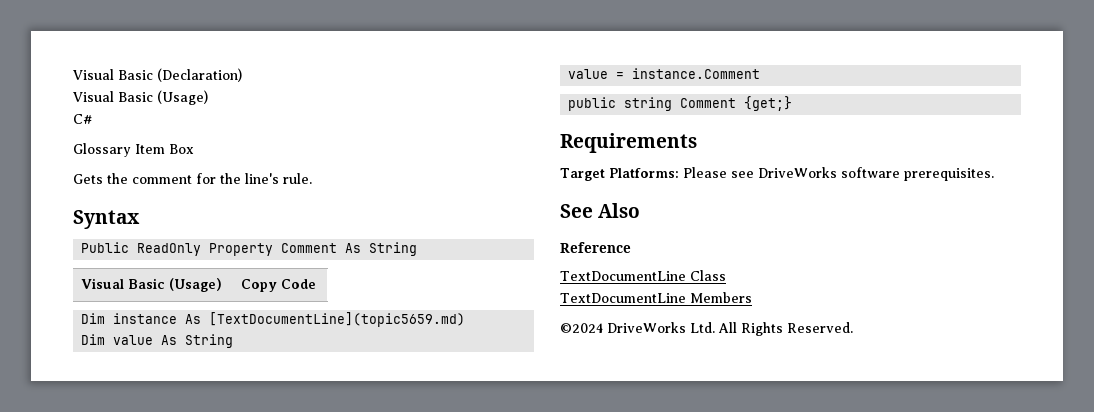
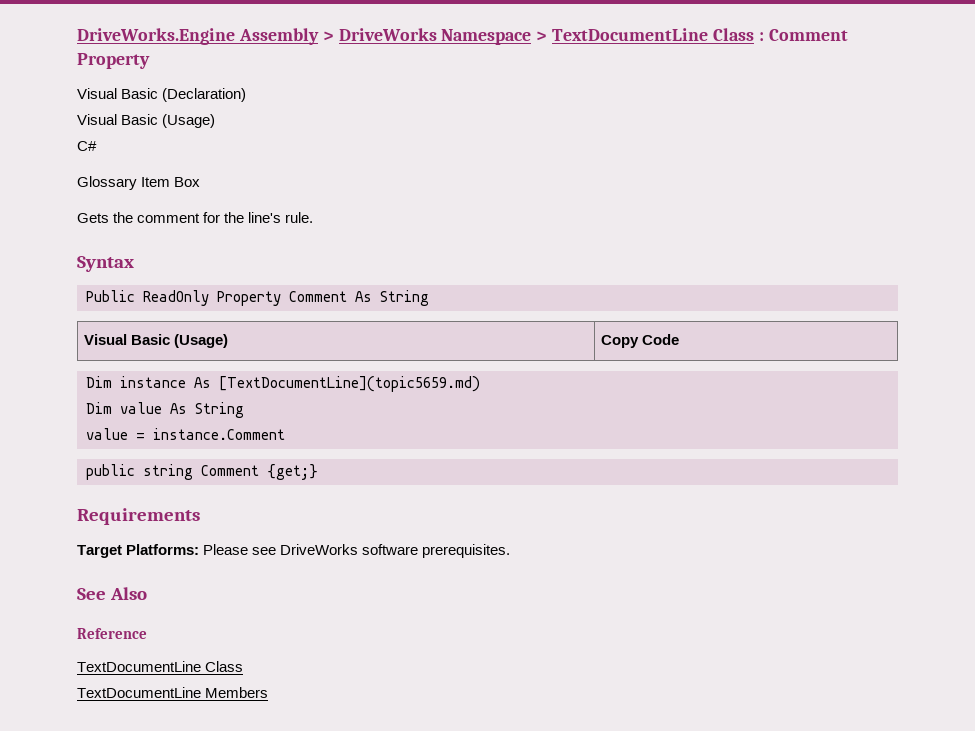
(73, 74) none -> [77,28,848,45] [77,53,150,69] DriveWorks.Engine Assembly > DriveWorks Namespace > TextDocumentLine Class : Comment Property //
[560,322,853,336] // ©2024 DriveWorks Ltd. All Rights Reserved. -> (269, 692) none

